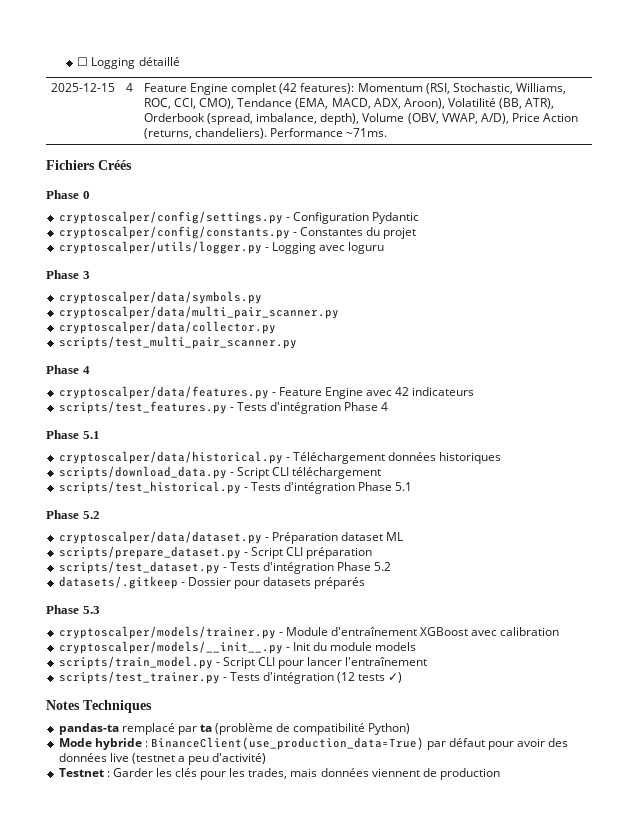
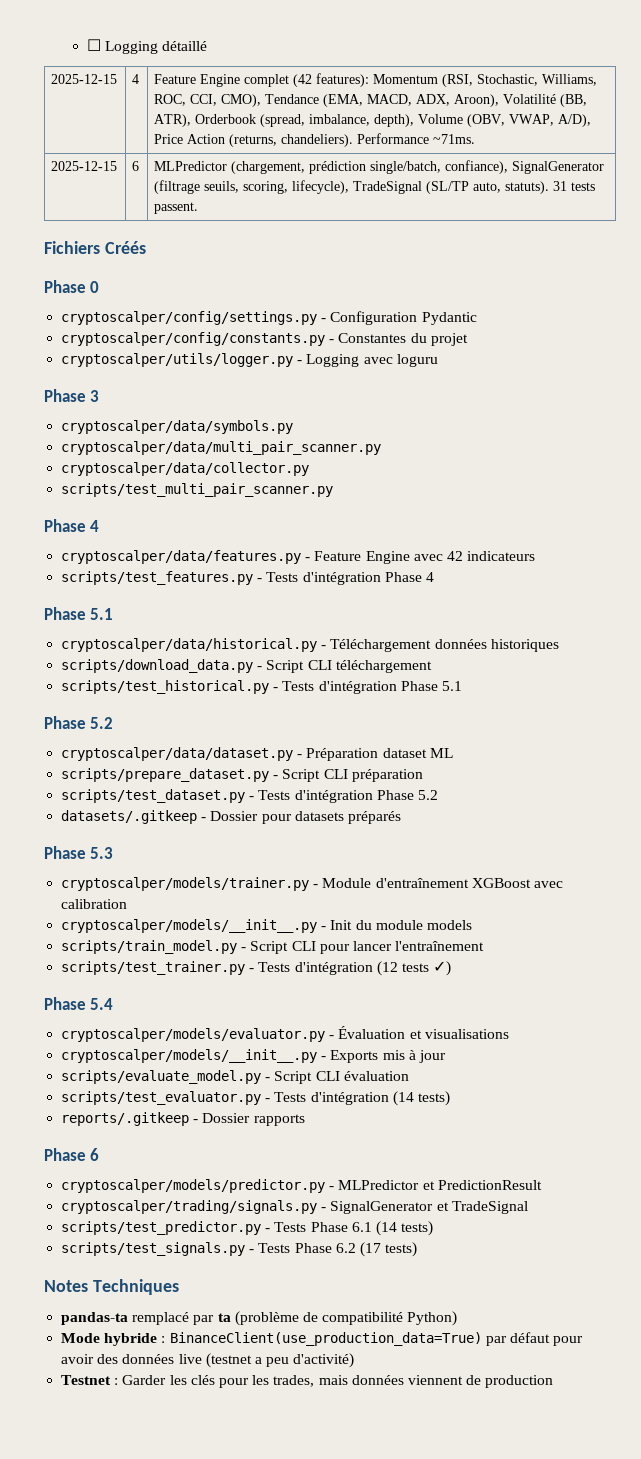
(388, 132) none -> [51,161,118,171] [132,161,140,171] [154,160,605,174] [154,180,596,194] [154,202,199,214] // 2025-12-15 | 6 | MLPredictor (chargement, prédiction single/batch, confiance), SignalGenerator (filtrage seuils, scoring, lifecycle), TradeSignal (SL/TP auto, statuts). 31 tests passent.
(403, 677) none -> [44,997,114,1010] [61,1026,509,1042] [61,1049,446,1063] [61,1070,409,1084] [61,1091,450,1106] [61,1112,305,1126] [44,1148,100,1161] [61,1179,542,1193] [61,1200,528,1214] [61,1221,434,1236] [61,1242,418,1257] // Phase 5.4 // cryptoscalper/models/evaluator.py - Évaluation et visualisations // cryptoscalper/models/__init__.py - Exports mis à jour // scripts/evaluate_model.py - Script CLI évaluation // scripts/test_evaluator.py - Tests d'intégration (14 tests) // reports/.gitkeep - Dossier rapports // Phase 6 // cryptoscalper/models/predictor.py - MLPredictor et PredictionResult // cryptoscalper/trading/signals.py - SignalGenerator et TradeSignal // scripts/test_predictor.py - Tests Phase 6.1 (14 tests) // scripts/test_signals.py - Tests Phase 6.2 (17 tests)

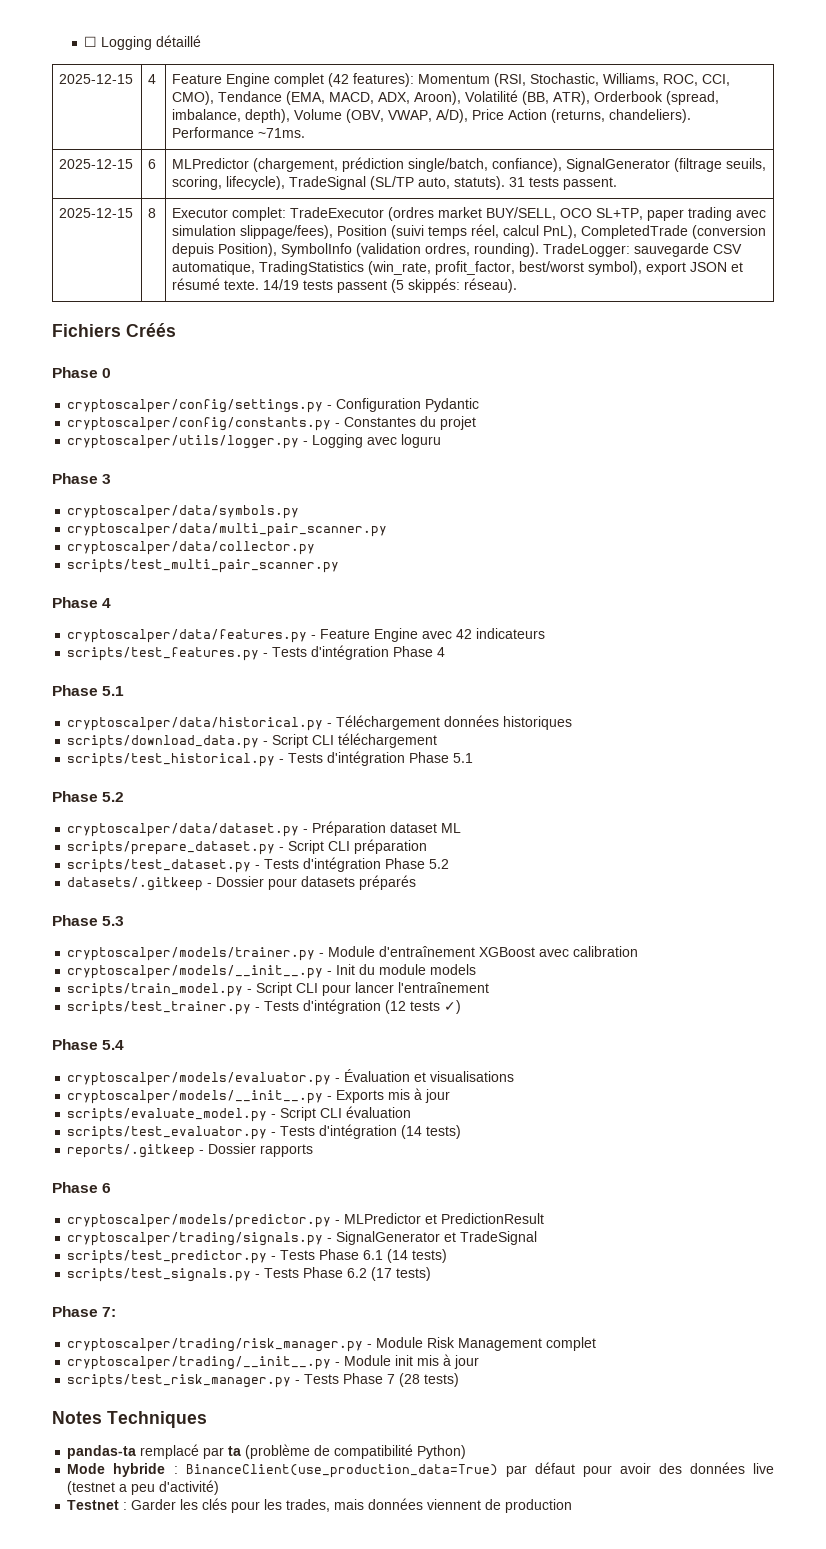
(199, 208) none -> [59,208,134,218] [148,208,157,218] [172,207,767,221] [172,224,767,239] [172,243,743,257] [172,261,744,275] [172,278,518,293] // 2025-12-15 | 8 | Executor complet: TradeExecutor (ordres market BUY/SELL, OCO SL+TP, paper trading avec simulation slippage/fees), Position (suivi temps réel, calcul PnL), CompletedTrade (conversion depuis Position), SymbolInfo (validation ordres, rounding). TradeLogger: sauvegarde CSV automatique, TradingStatistics (win_rate, profit_factor, best/worst symbol), export JSON et résumé texte. 14/19 tests passent (5 skippés: réseau).
(418, 1249) none -> [52,1306,117,1317] [67,1337,597,1352] [67,1354,480,1370] [67,1373,460,1388] // Phase 7: // cryptoscalper/trading/risk_manager.py - Module Risk Management complet // cryptoscalper/trading/__init__.py - Module init mis à jour // scripts/test_risk_manager.py - Tests Phase 7 (28 tests)

